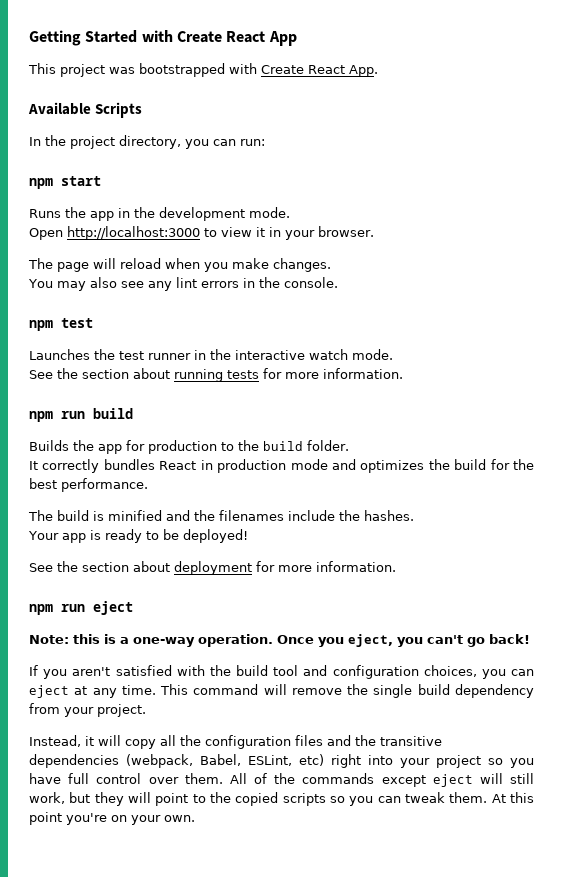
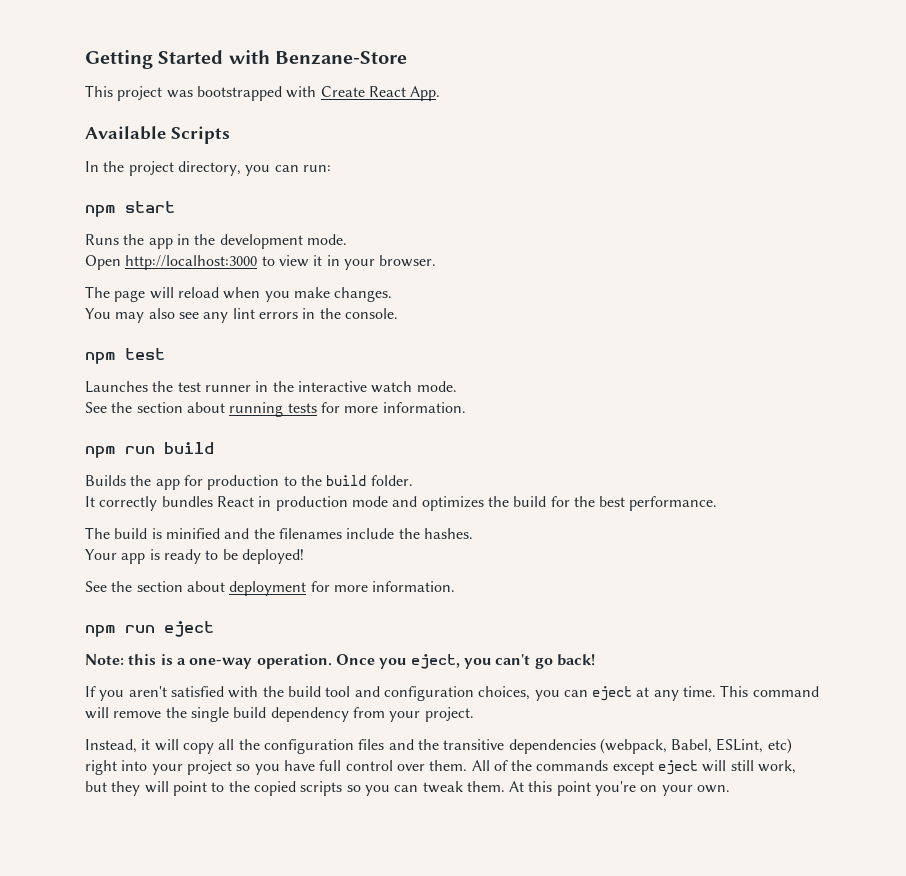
[176,31,297,46] Create React App -> [275,51,408,65] Benzane-Store

